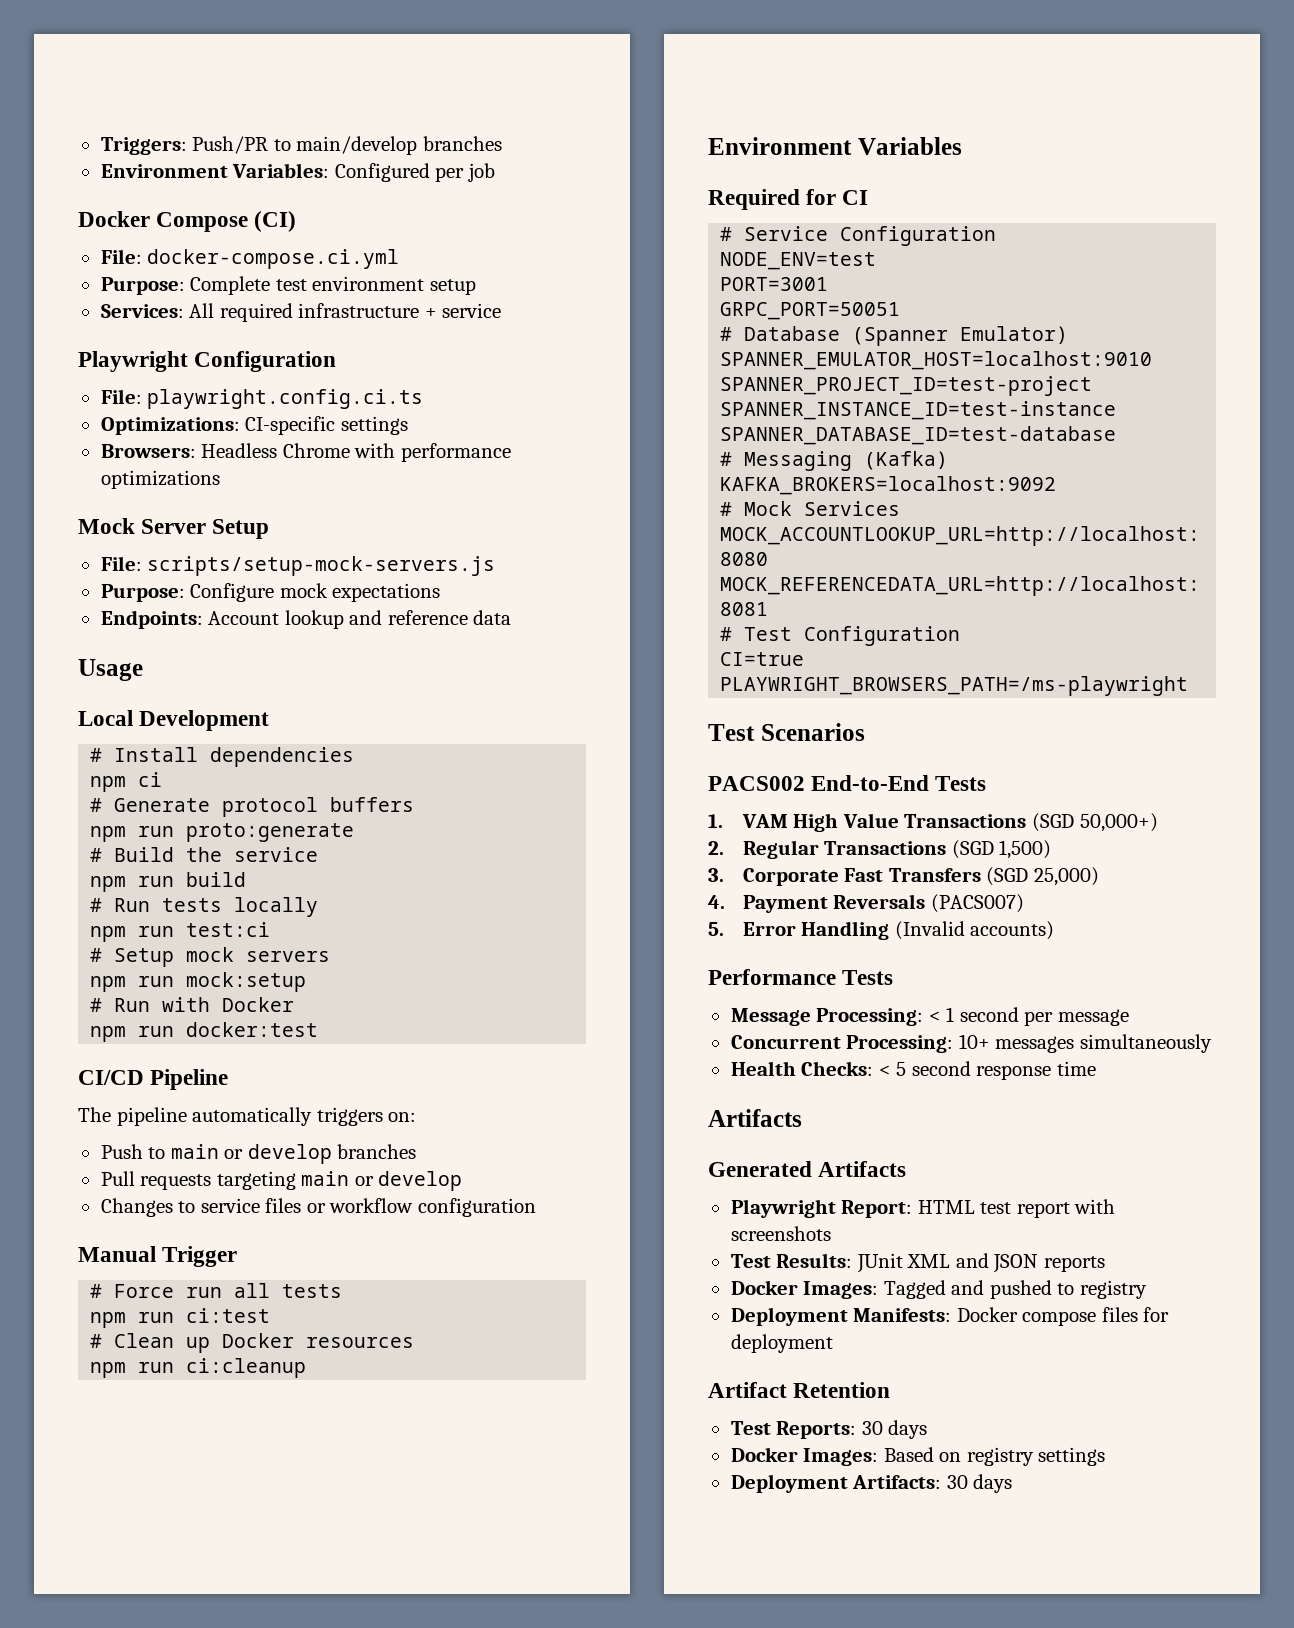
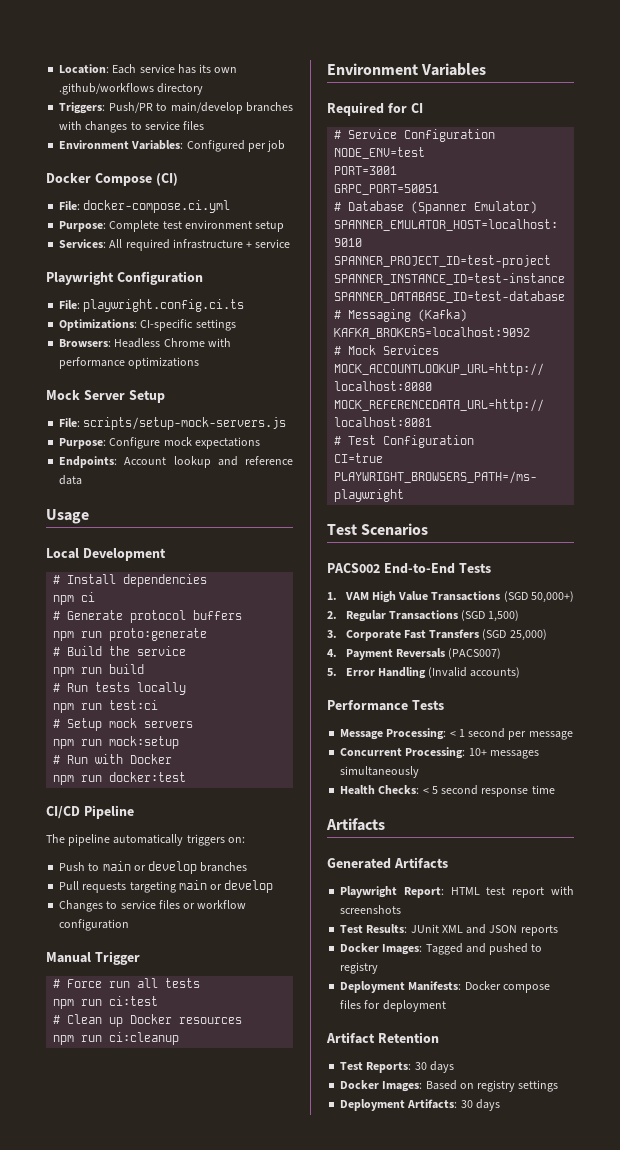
(100, 146) none -> [59,64,238,74] [59,83,204,95] Location: Each service has its own .github/workflows directory //
(502, 143) none -> [59,121,205,133] with changes to service files

